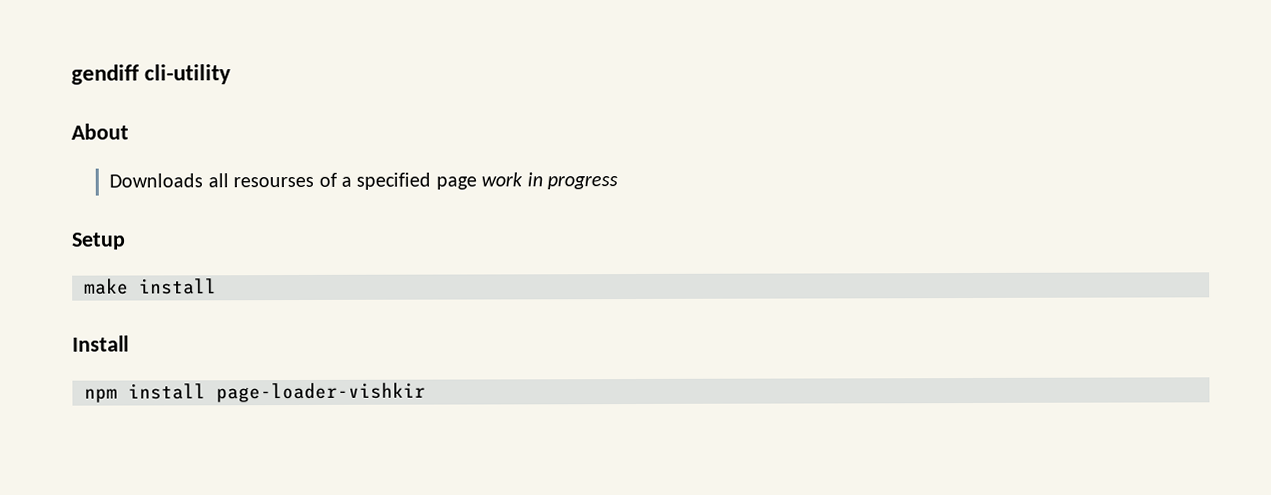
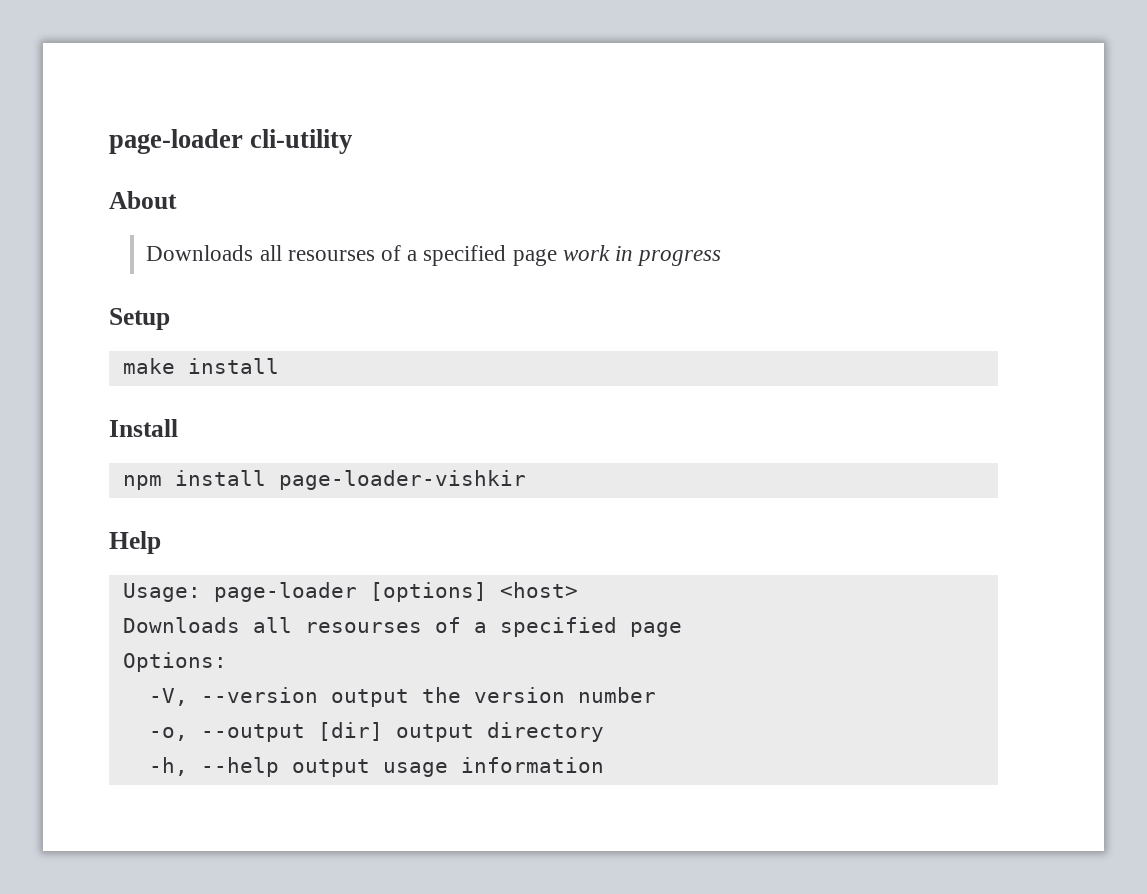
[71,64,140,85] gendiff -> [109,129,243,154] page-loader
(426, 392) none -> [109,531,161,554] [122,582,578,602] [122,617,682,637] [122,652,227,672] [148,687,656,707] [148,722,604,742] [148,757,604,777] // Help // Usage: page-loader [options] <host> // Downloads all resourses of a specified page // Options: // -V, --version output the version number // -o, --output [dir] output directory // -h, --help output usage information

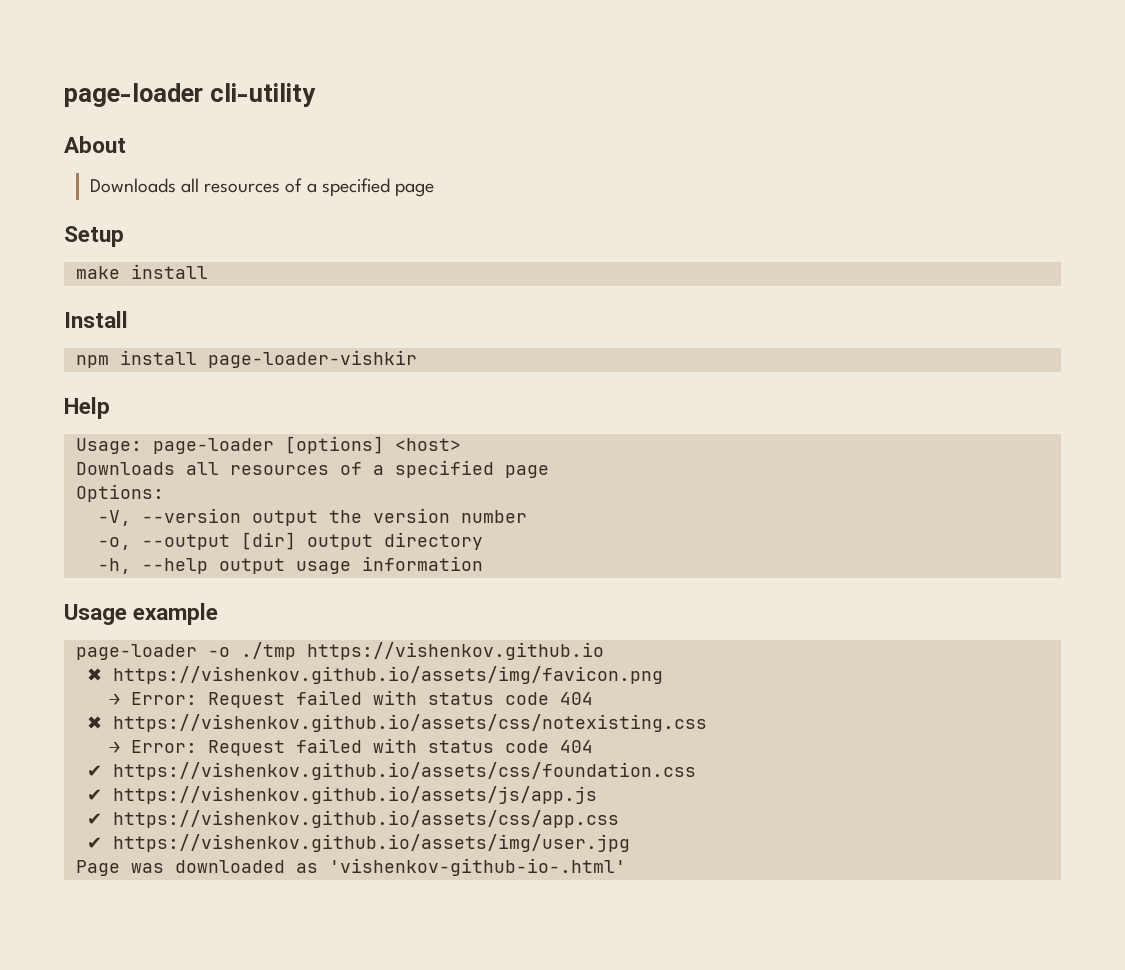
[287,245,722,266] resourses of a specified page work in progress -> [204,178,435,197] resources of a specified page
[304,622,422,633] resourses -> [229,465,329,475] resources
(604, 765) none -> [64,603,219,625] [75,642,604,660] [86,666,663,684] [108,690,593,708] [86,714,707,732] [108,738,593,756] [86,762,696,780] [86,786,597,804] [86,810,619,828] [86,834,630,852] [75,858,626,876] // Usage example // page-loader -o ./tmp https://vishenkov.github.io // ✖ https://vishenkov.github.io/assets/img/favicon.png // → Error: Request failed with status code 404 // ✖ https://vishenkov.github.io/assets/css/notexisting.css // → Error: Request failed with status code 404 // ✔ https://vishenkov.github.io/assets/css/foundation.css // ✔ https://vishenkov.github.io/assets/js/app.js // ✔ https://vishenkov.github.io/assets/css/app.css // ✔ https://vishenkov.github.io/assets/img/user.jpg // Page was downloaded as 'vishenkov-github-io-.html'

